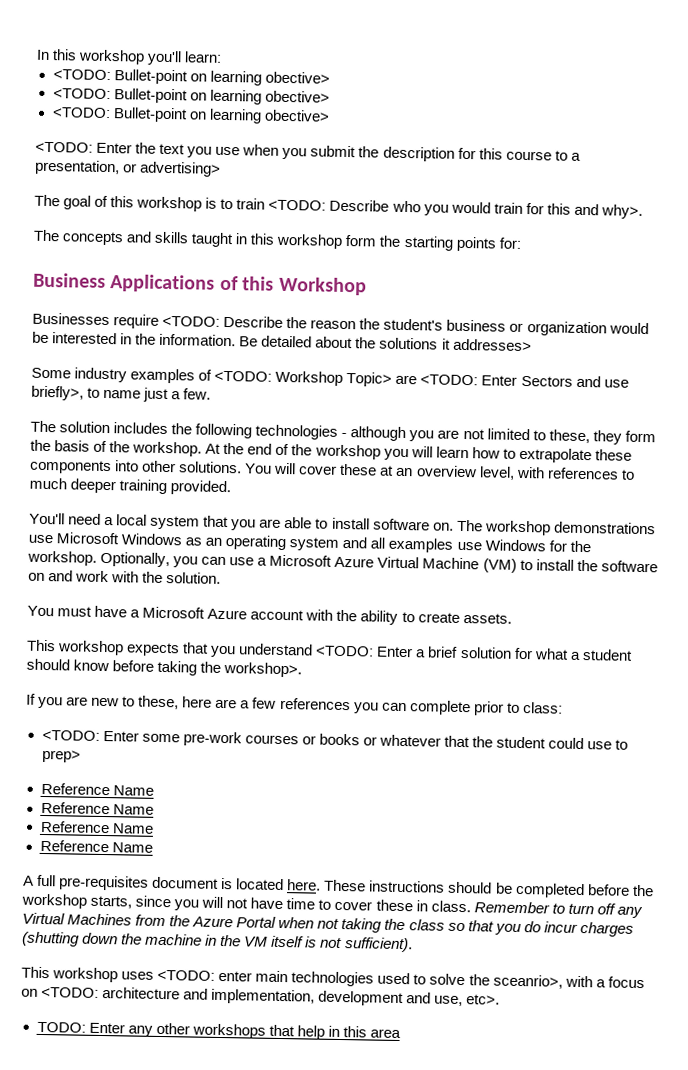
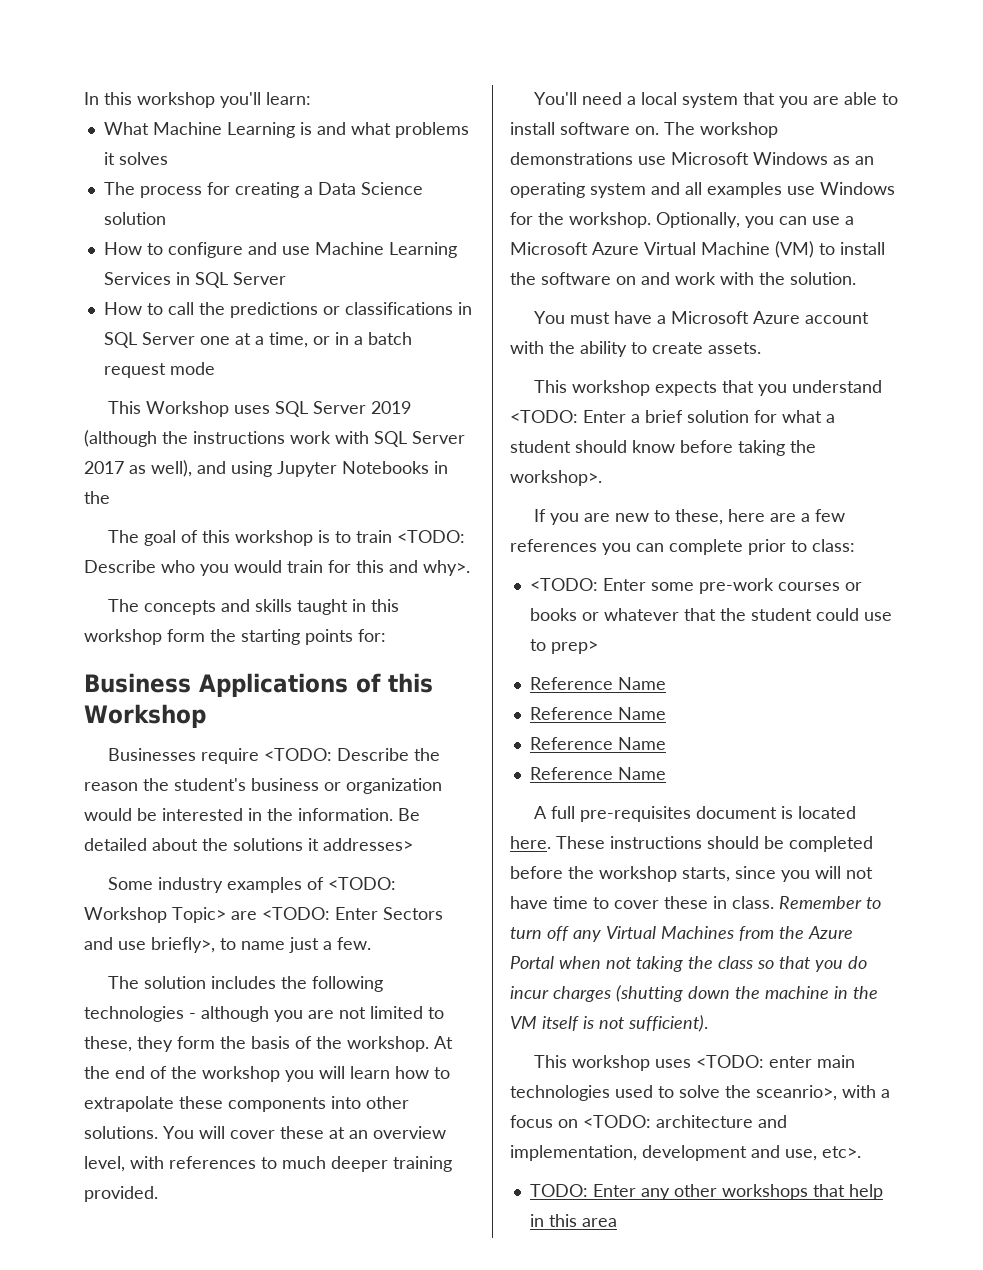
[52,69,330,86] [52,88,330,105] [51,107,330,124] [35,141,581,162] [35,159,222,177] <TODO: Bullet-point on learning obective> // <TODO: Bullet-point on learning obective> // <TODO: Bullet-point on learning obective> // <TODO: Enter the text you use when you submit the description for this course to a presentation, or advertising> -> [103,122,469,138] [103,152,168,165] [103,182,423,198] [103,212,166,225] [103,242,457,258] [103,272,286,288] [103,302,472,318] [103,332,412,348] [103,362,215,378] [107,401,411,417] [84,430,465,447] [84,460,448,477] [84,491,110,504] What Machine Learning is and what problems it solves // The process for creating a Data Science solution // How to configure and use Machine Learning Services in SQL Server // How to call the predictions or classifications in SQL Server one at a time, or in a batch request mode // This Workshop uses SQL Server 2019 (although the instructions work with SQL Server 2017 as well), and using Jupyter Notebooks in the

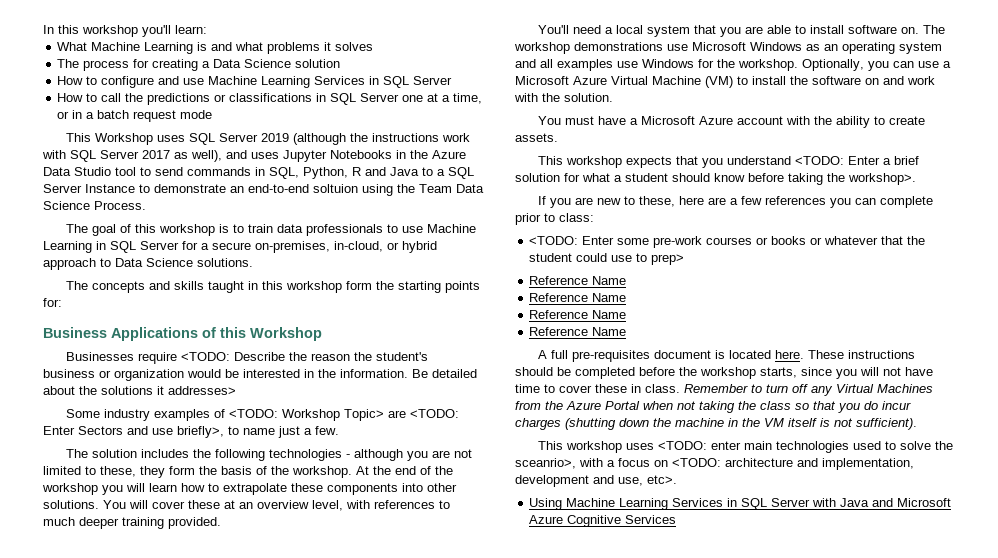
[231,461,272,477] using -> [251,152,279,159] uses
(110, 497) none -> [432,150,466,159] [43,167,474,179] [43,184,484,196] [43,201,146,210] Azure Data Studio tool to send commands in SQL, Python, R and Java to a SQL Server Instance to demonstrate an end-to-end soltuion using the Team Data Science Process.
[396,530,465,543] [84,560,470,576] <TODO: Describe who you would train for this and why>. -> [276,224,476,236] [43,241,437,253] [43,258,253,270] data professionals to use Machine Learning in SQL Server for a secure on-premises, in-cloud, or hybrid approach to Data Science solutions.
[529,1184,883,1200] [529,1214,617,1227] TODO: Enter any other workshops that help in this area -> [529,498,952,510] [529,515,677,527] Using Machine Learning Services in SQL Server with Java and Microsoft Azure Cognitive Services

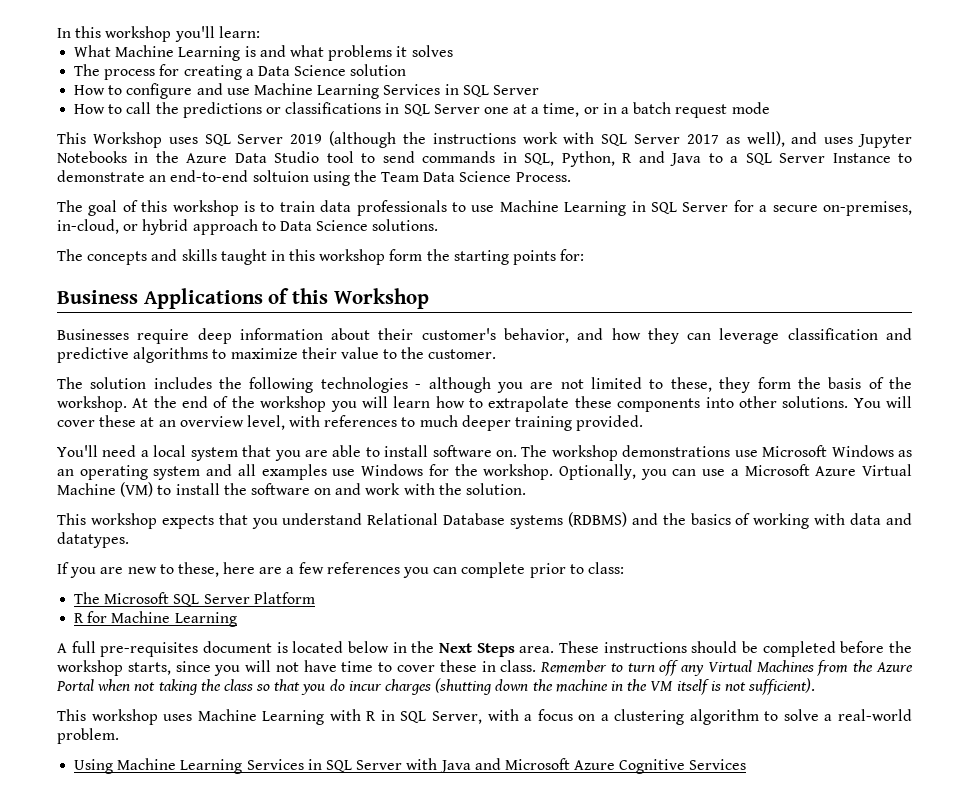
[180,352,428,361] [43,369,477,381] [43,386,236,395] [65,409,459,421] [43,426,339,438] <TODO: Describe the reason the student's business or organization would be interested in the information. Be detailed about the solutions it addresses> // Some industry examples of <TODO: Workshop Topic> are <TODO: Enter Sectors and use briefly>, to name just a few. -> [197,328,913,344] [57,347,497,363] deep information about their customer's behavior, and how they can leverage classification and predictive algorithms to maximize their value to the customer.
[537,116,925,128] [515,133,558,142] // You must have a Microsoft Azure account with the ability to create assets. -> (527, 489) none
[794,156,919,165] [515,173,916,185] <TODO: Enter a brief solution for what a student should know before taking the workshop>. -> [367,512,912,529] [57,532,129,548] Relational Database systems (RDBMS) and the basics of working with data and datatypes.
[529,236,926,248] [529,253,685,265] [529,276,627,285] [529,293,627,302] [529,310,627,319] [529,327,627,336] <TODO: Enter some pre-work courses or books or whatever that the student could use to prep> // Reference Name // Reference Name // Reference Name // Reference Name -> [74,592,315,606] [74,611,237,627] The Microsoft SQL Server Platform // R for Machine Learning
[774,350,804,359] here. -> [347,641,555,657] below in the Next Steps area.
[657,441,953,453] [515,458,914,470] [515,475,677,487] <TODO: enter main technologies used to solve the sceanrio>, with a focus on <TODO: architecture and implementation, development and use, etc>. -> [197,709,912,725] [57,728,119,744] Machine Learning with R in SQL Server, with a focus on a clustering algorithm to solve a real-world problem.

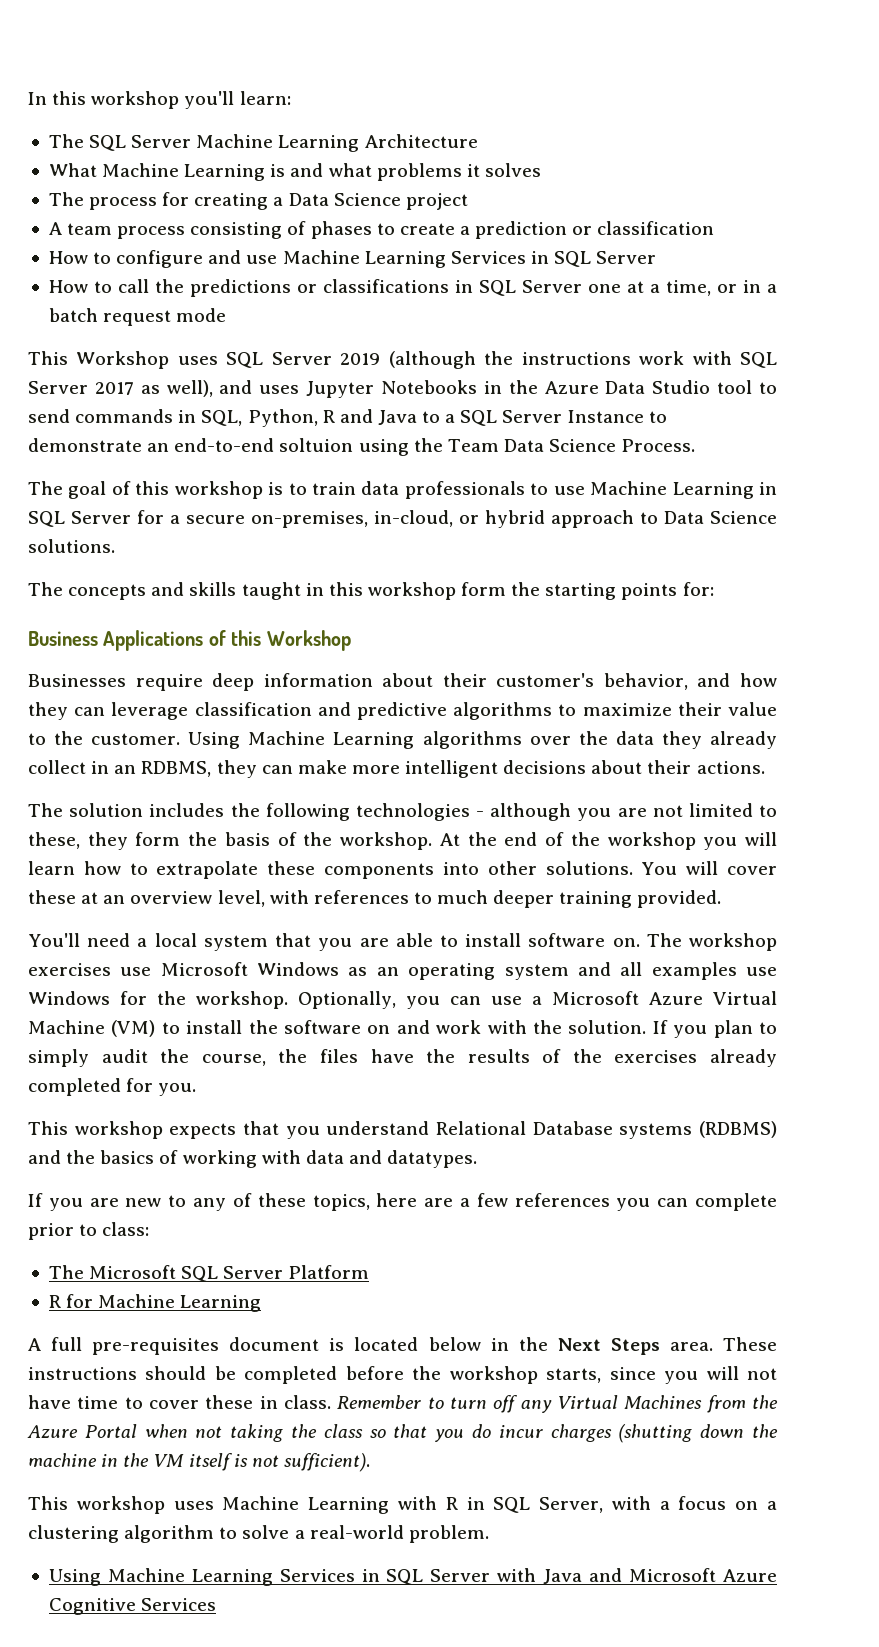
(260, 32) none -> [48,134,478,152] // The SQL Server Machine Learning Architecture
[350,64,407,76] solution -> [405,193,468,210] [48,221,715,239] project // A team process consisting of phases to create a prediction or classification
(497, 354) none -> [188,731,777,749] [28,760,765,778] Using Machine Learning algorithms over the data they already collect in an RDBMS, they can make more intelligent decisions about their actions.
[622,445,731,457] demonstrations -> [28,963,111,976] exercises
(527, 489) none -> [652,1020,777,1038] [28,1049,778,1067] [28,1078,197,1096] If you plan to simply audit the course, the files have the results of the exercises already completed for you.
[177,562,219,577] these, -> [193,1193,370,1211] any of these topics,

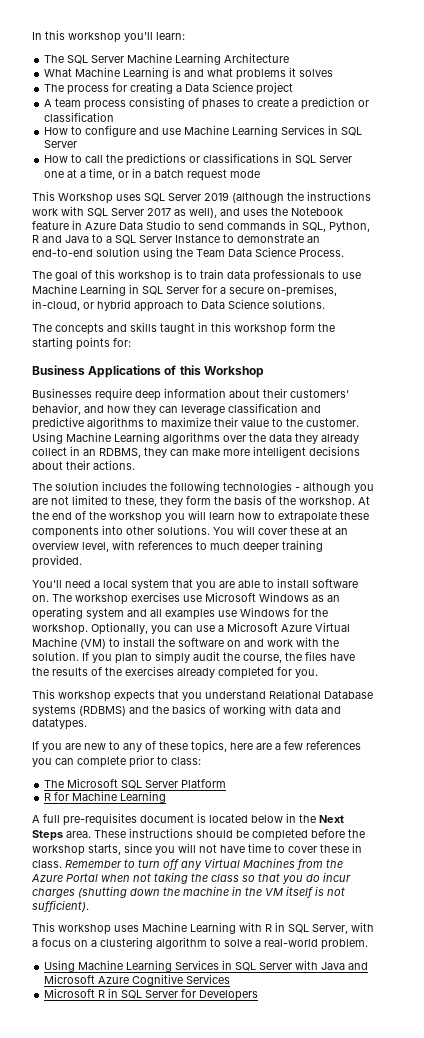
[306,380,538,398] Jupyter Notebooks in the -> [271,207,343,216] [32,220,82,230] the Notebook feature in
[717,380,753,394] tool -> (181, 225) none
[279,438,354,452] soltuion -> [96,247,140,257] solution
[496,673,595,687] customer's -> [290,389,349,398] customers'
(217, 1604) none -> [44,988,259,1001] // Microsoft R in SQL Server for Developers

